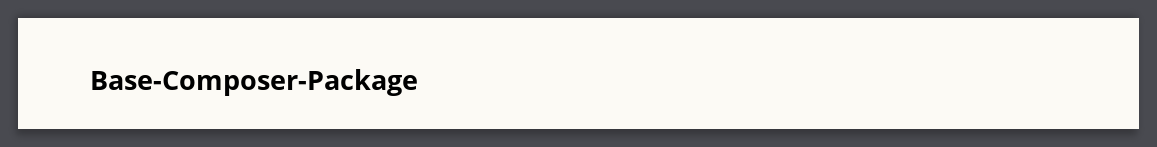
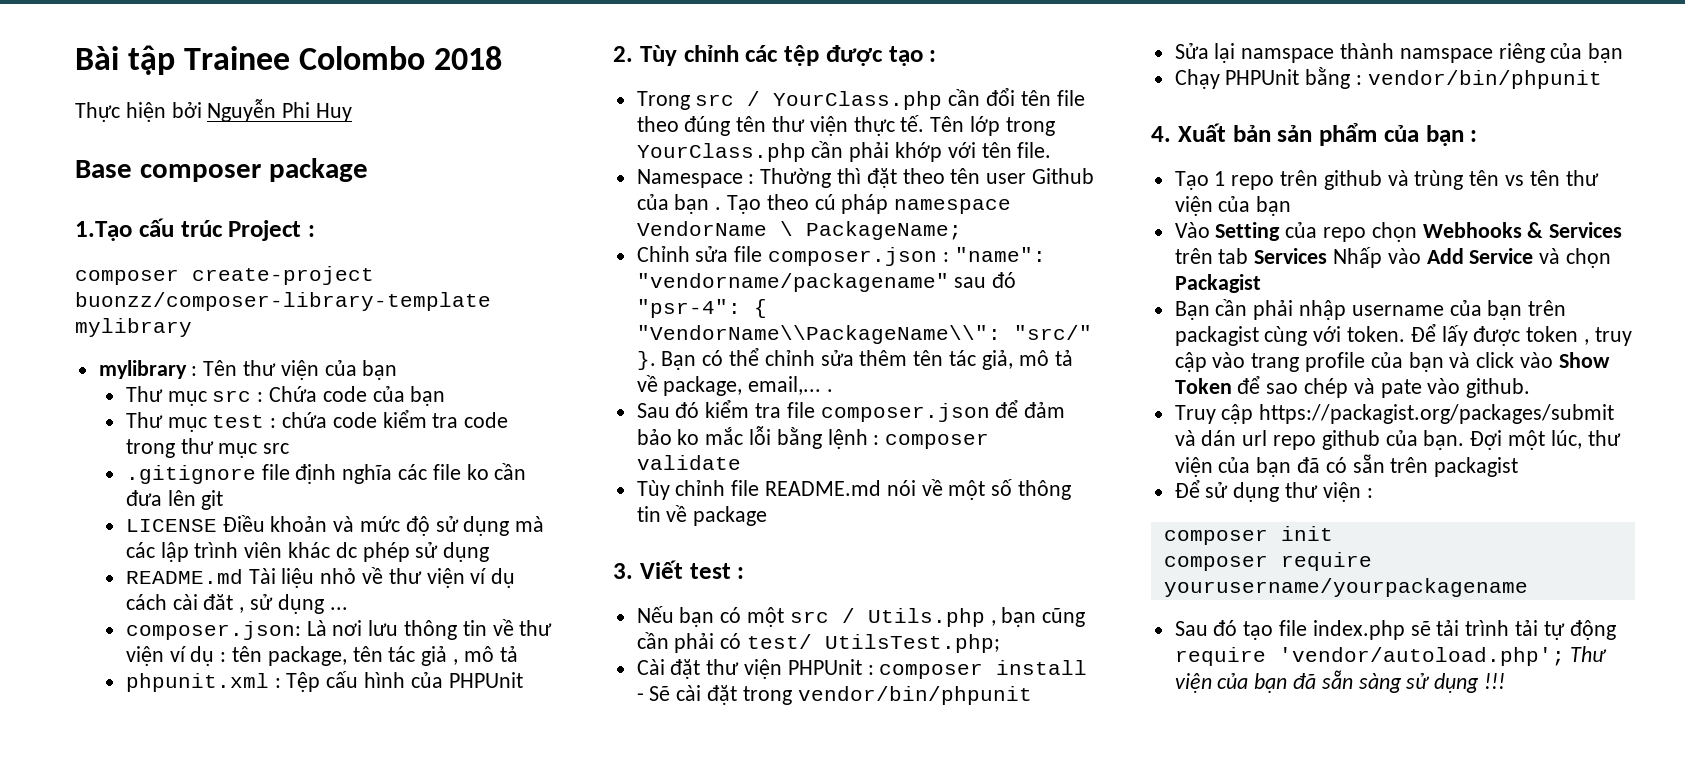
[90,69,418,96] Base-Composer-Package -> [75,45,503,75] [75,99,353,122] [75,158,368,182] [75,218,315,241] [75,266,374,285] [75,292,491,311] [75,318,192,337] [98,360,398,380] [125,386,446,406] [125,410,509,432] [125,438,290,458] [125,463,527,484] [125,490,224,510] [125,515,545,536] [125,542,490,562] [125,567,516,588] [125,594,348,614] [125,619,553,640] [125,646,518,666] [125,671,523,692] [613,45,937,66] [636,88,1085,110] [636,115,1055,136] [636,141,1052,162] [636,168,1095,188] [636,194,1012,214] [636,221,962,240] [636,246,1046,266] [636,272,1017,292] [636,299,767,318] [636,325,1092,344] [636,348,1073,370] [636,375,834,396] [636,400,1066,422] [636,426,990,449] [636,455,741,470] [636,479,1072,500] [636,505,768,526] [613,560,745,579] [636,606,1086,627] [636,632,1001,653] [636,659,1088,679] [636,685,1032,705] [1174,43,1624,63] [1174,67,1602,89] [1151,123,1478,146] [1174,170,1599,190] [1174,196,1292,216] [1174,222,1623,242] [1174,247,1612,268] [1174,274,1261,293] [1174,299,1567,320] [1174,324,1632,346] [1174,352,1610,372] [1174,376,1531,398] [1174,404,1615,424] [1174,430,1621,450] [1174,454,1519,477] [1174,480,1373,502] [1163,526,1333,545] [1163,552,1372,571] [1163,578,1528,597] [1174,620,1616,640] [1174,646,1608,666] [1174,670,1506,693] Bài tập Trainee Colombo 2018 // Thực hiện bởi Nguyễn Phi Huy // Base composer package // 1.Tạo cấu trúc Project : // composer create-project buonzz/composer-library-template mylibrary // mylibrary : Tên thư viện của bạn // Thư mục src : Chứa code của bạn // Thư mục test : chứa code kiểm tra code trong thư mục src // .gitignore file định nghĩa các file ko cần đưa lên git // LICENSE Điều khoản và mức độ sử dụng mà các lập trình viên khác dc phép sử dụng // README.md Tài liệu nhỏ về thư viện ví dụ cách cài đăt , sử dụng ... // composer.json: Là nơi lưu thông tin về thư viện ví dụ : tên package, tên tác giả , mô tả // phpunit.xml : Tệp cấu hình của PHPUnit // 2. Tùy chỉnh các tệp được tạo : // Trong src / YourClass.php cần đổi tên file theo đúng tên thư viện thực tế. Tên lớp trong YourClass.php cần phải khớp với tên file. // Namespace : Thường thì đặt theo tên user Github của bạn . Tạo theo cú pháp namespace VendorName \ PackageName; // Chỉnh sửa file composer.json : "name": "vendorname/packagename" sau đó "psr-4": { "VendorName\\PackageName\\": "src/" }. Bạn có thể chỉnh sửa thêm tên tác giả, mô tả về package, email,... . // Sau đó kiểm tra file composer.json để đảm bảo ko mắc lỗi bằng lệnh : composer validate // Tùy chỉnh file README.md nói về một số thông tin về package // 3. Viết test : // Nếu bạn có một src / Utils.php , bạn cũng cần phải có test/ UtilsTest.php; // Cài đặt thư viện PHPUnit : composer install - Sẽ cài đặt trong vendor/bin/phpunit // Sửa lại namspace thành namspace riêng của bạn // Chạy PHPUnit bằng : vendor/bin/phpunit // 4. Xuất bản sản phẩm của bạn : // Tạo 1 repo trên github và trùng tên vs tên thư viện của bạn // Vào Setting của repo chọn Webhooks & Services trên tab Services Nhấp vào Add Service và chọn Packagist // Bạn cần phải nhập username của bạn trên packagist cùng với token. Để lấy được token , truy cập vào trang profile của bạn và click vào Show Token để sao chép và pate vào github. // Truy cập https://packagist.org/packages/submit và dán url repo github của bạn. Đợi một lúc, thư viện của bạn đã có sẵn trên packagist // Để sử dụng thư viện : // composer init // composer require yourusername/yourpackagename // Sau đó tạo file index.php sẽ tải trình tải tự động require 'vendor/autoload.php'; Thư viện của bạn đã sẵn sàng sử dụng !!!

